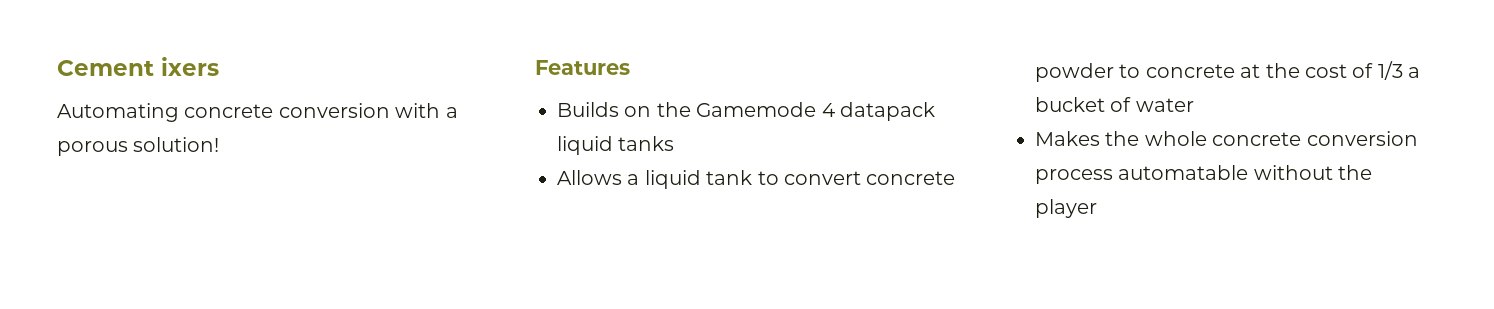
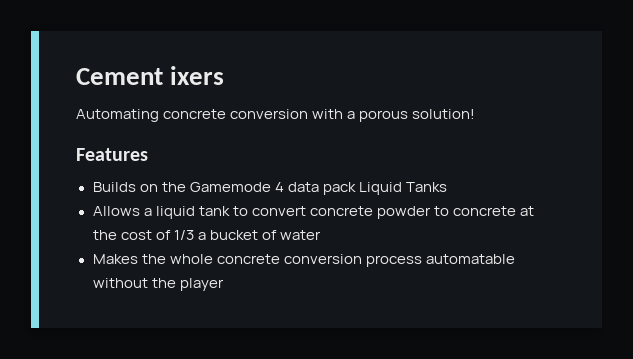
[840,102,935,121] [557,136,675,155] datapack liquid tanks -> [287,182,447,195] data pack Liquid Tanks

